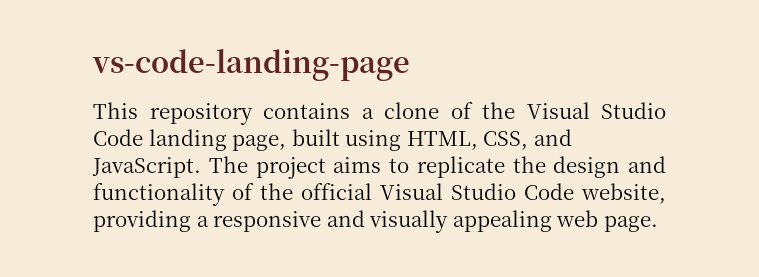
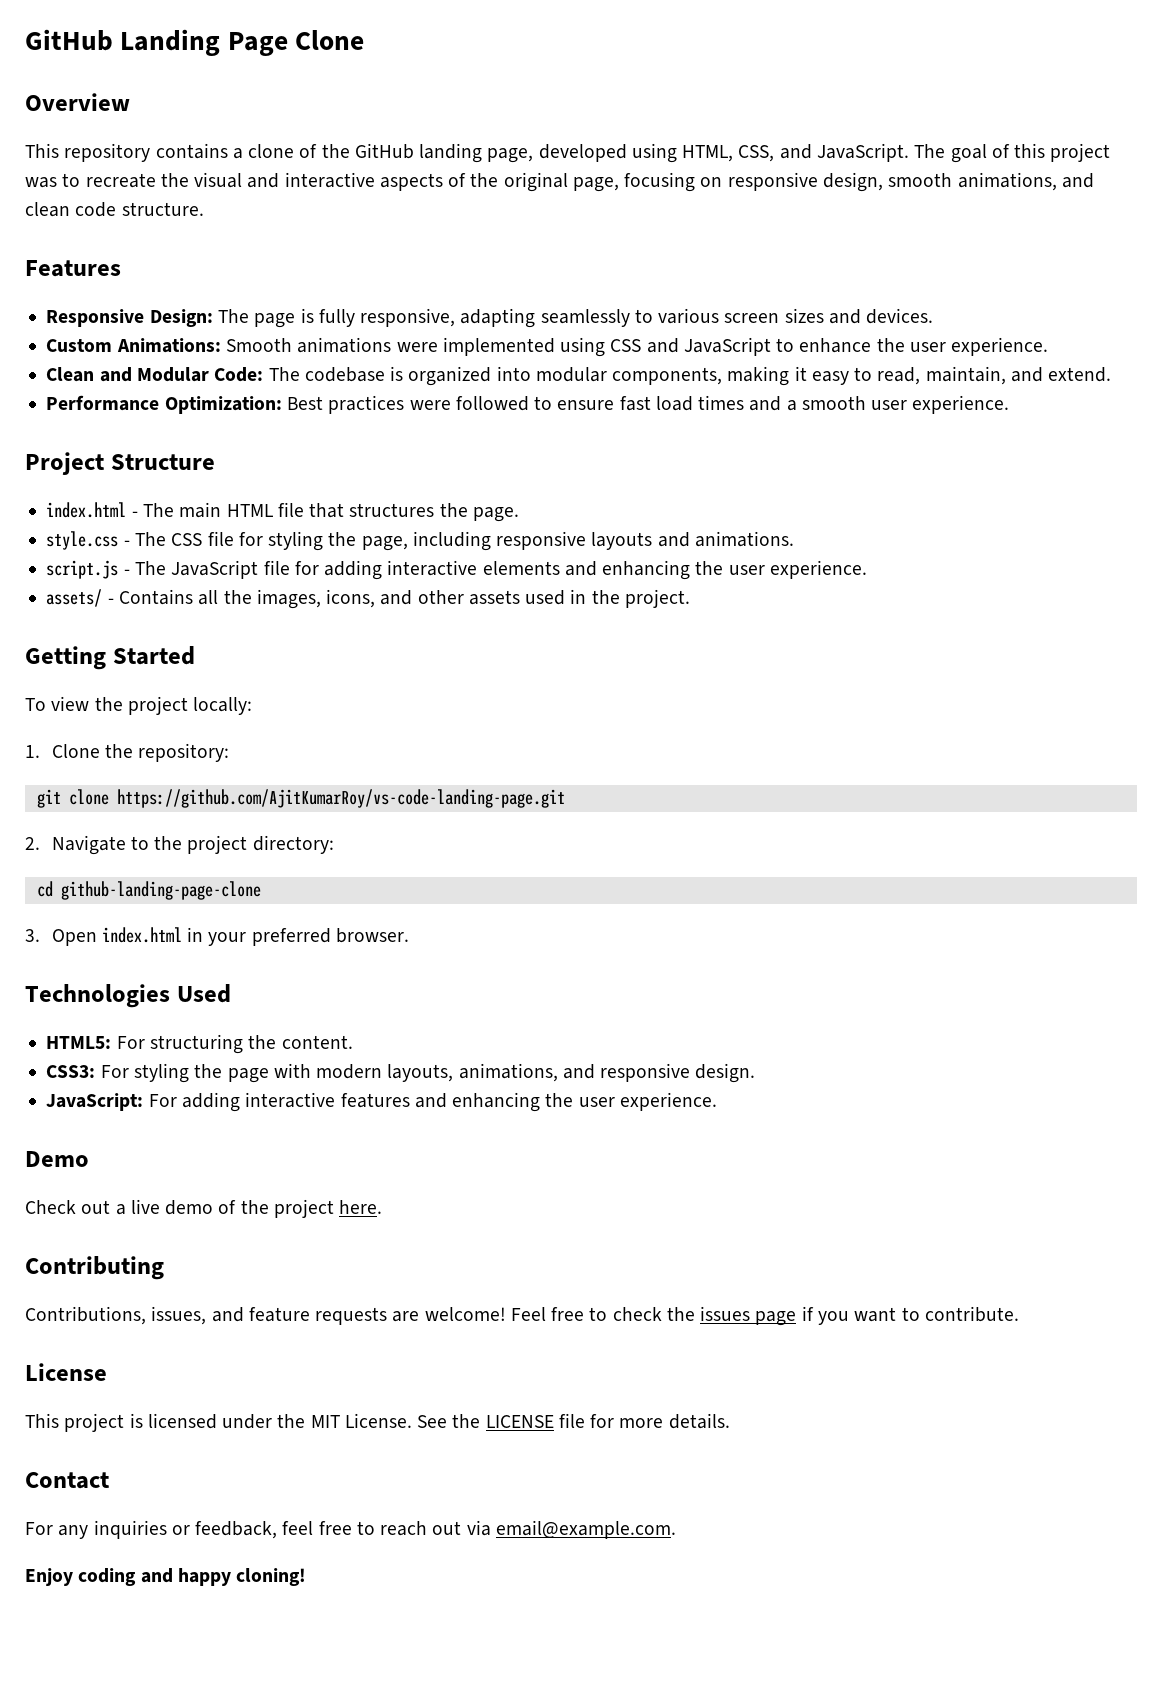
[92,49,410,81] vs-code-landing-page -> [25,29,365,56] [25,93,130,111] GitHub Landing Page Clone // Overview
[526,102,666,119] [93,129,143,146] Visual Studio Code -> [354,143,414,159] GitHub
[291,129,340,146] built -> [538,144,627,162] developed
[255,156,666,179] [93,183,666,206] [93,210,658,233] project aims to replicate the design and functionality of the official Visual Studio Code website, providing a responsive and visually appealing web page. -> [950,143,1111,163] [25,172,1094,192] [25,202,204,217] [25,260,121,277] [46,308,934,328] [46,337,1049,357] [46,366,1112,386] [46,395,1010,414] [25,452,215,475] [46,502,519,522] [46,531,794,551] [46,560,867,580] [46,589,690,609] [25,646,195,670] [25,696,253,715] [25,743,230,762] [36,789,565,808] [25,835,334,855] [36,881,261,900] [25,927,409,946] [25,984,231,1008] [46,1034,353,1054] [46,1063,756,1083] [46,1092,717,1112] [25,1151,89,1167] [25,1199,383,1218] [25,1256,164,1280] [25,1306,1019,1326] [25,1363,107,1381] [25,1413,730,1432] [25,1472,109,1489] [25,1520,676,1539] [25,1568,307,1586] goal of this project was to recreate the visual and interactive aspects of the original page, focusing on responsive design, smooth animations, and clean code structure. // Features // Responsive Design: The page is fully responsive, adapting seamlessly to various screen sizes and devices. // Custom Animations: Smooth animations were implemented using CSS and JavaScript to enhance the user experience. // Clean and Modular Code: The codebase is organized into modular components, making it easy to read, maintain, and extend. // Performance Optimization: Best practices were followed to ensure fast load times and a smooth user experience. // Project Structure // index.html - The main HTML file that structures the page. // style.css - The CSS file for styling the page, including responsive layouts and animations. // script.js - The JavaScript file for adding interactive elements and enhancing the user experience. // assets/ - Contains all the images, icons, and other assets used in the project. // Getting Started // To view the project locally: // 1. Clone the repository: // git clone https://github.com/AjitKumarRoy/vs-code-landing-page.git // 2. Navigate to the project directory: // cd github-landing-page-clone // 3. Open index.html in your preferred browser. // Technologies Used // HTML5: For structuring the content. // CSS3: For styling the page with modern layouts, animations, and responsive design. // JavaScript: For adding interactive features and enhancing the user experience. // Demo // Check out a live demo of the project here. // Contributing // Contributions, issues, and feature requests are welcome! Feel free to check the issues page if you want to contribute. // License // This project is licensed under the MIT License. See the LICENSE file for more details. // Contact // For any inquiries or feedback, feel free to reach out via email@example.com. // Enjoy coding and happy cloning!

